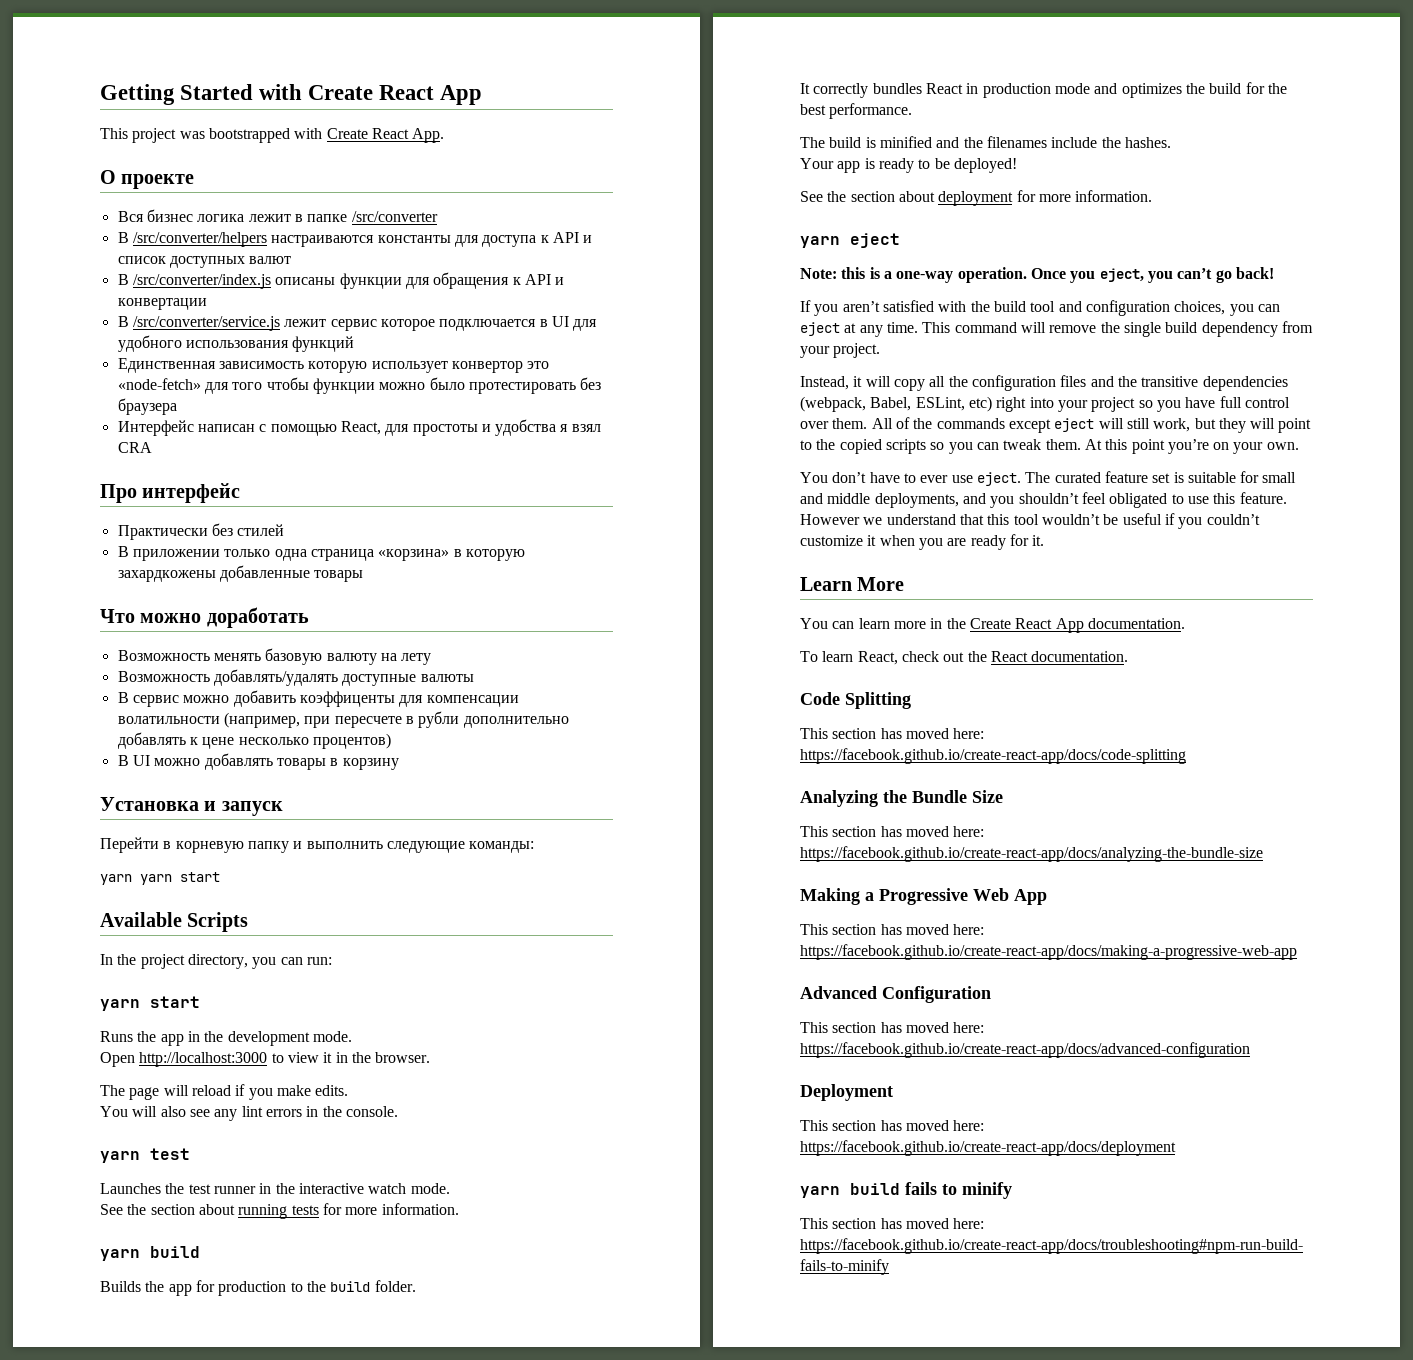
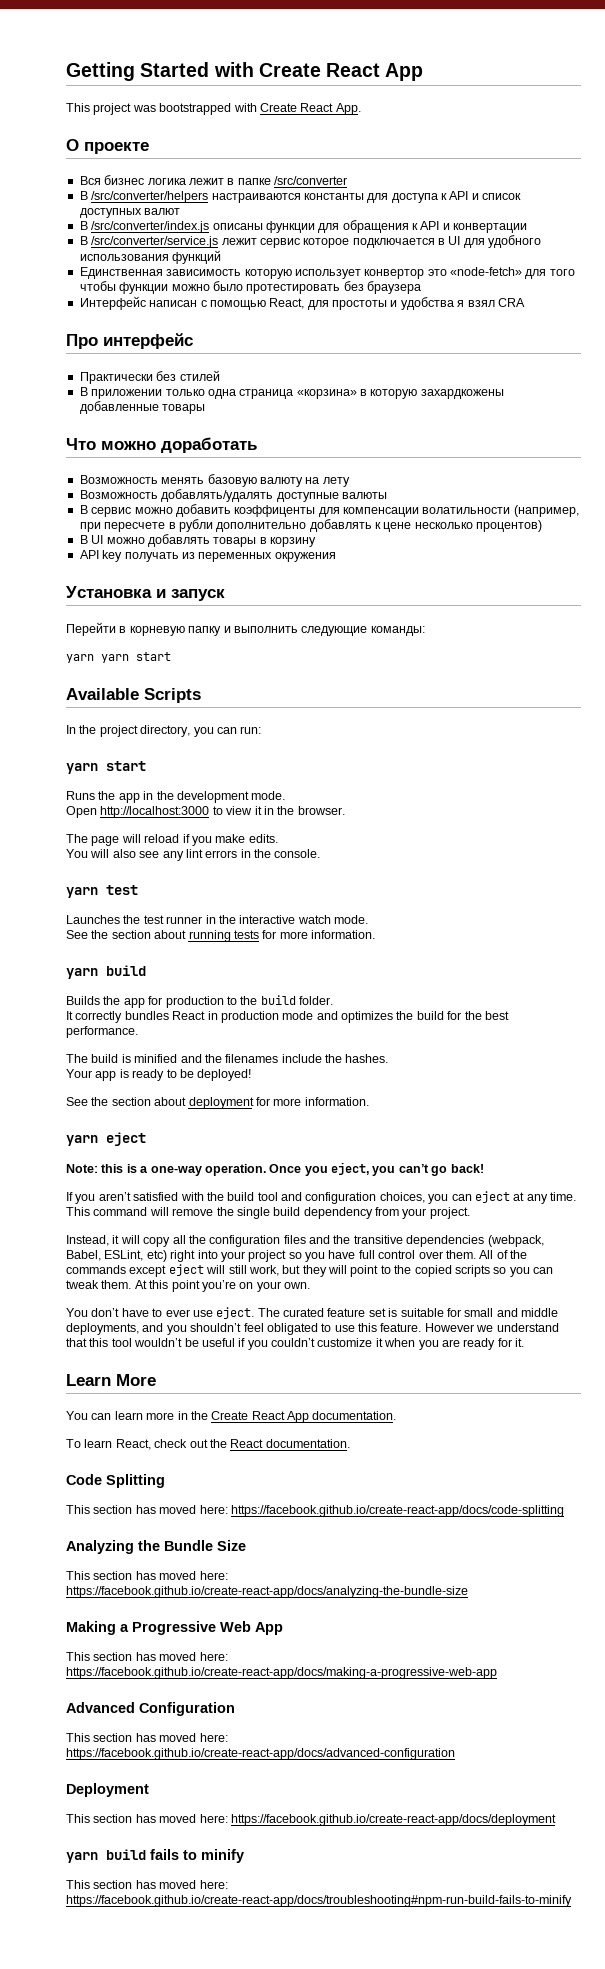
(399, 764) none -> [79,550,336,562] // API key получать из переменных окружения

